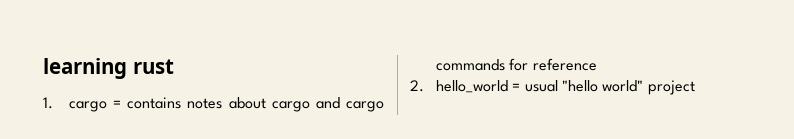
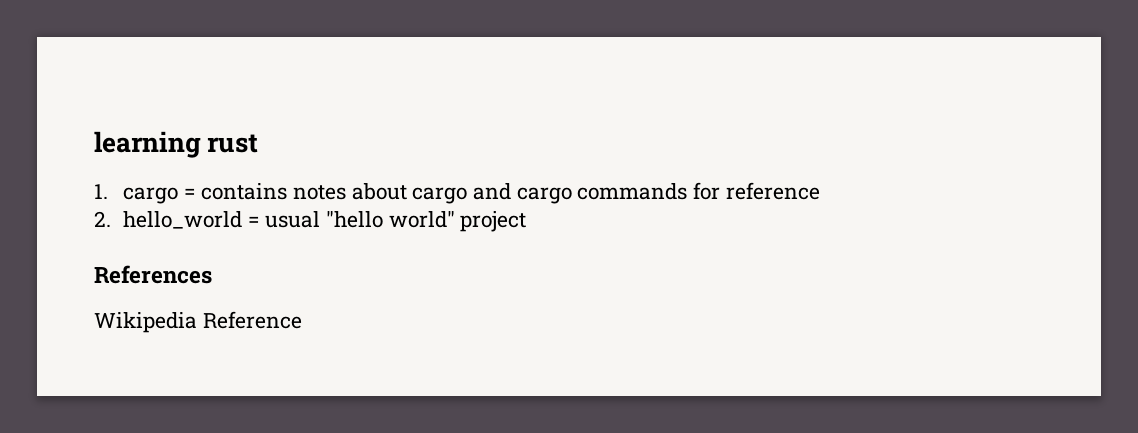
(695, 87) none -> [94,265,212,284] [94,311,302,333] // References // Wikipedia Reference

